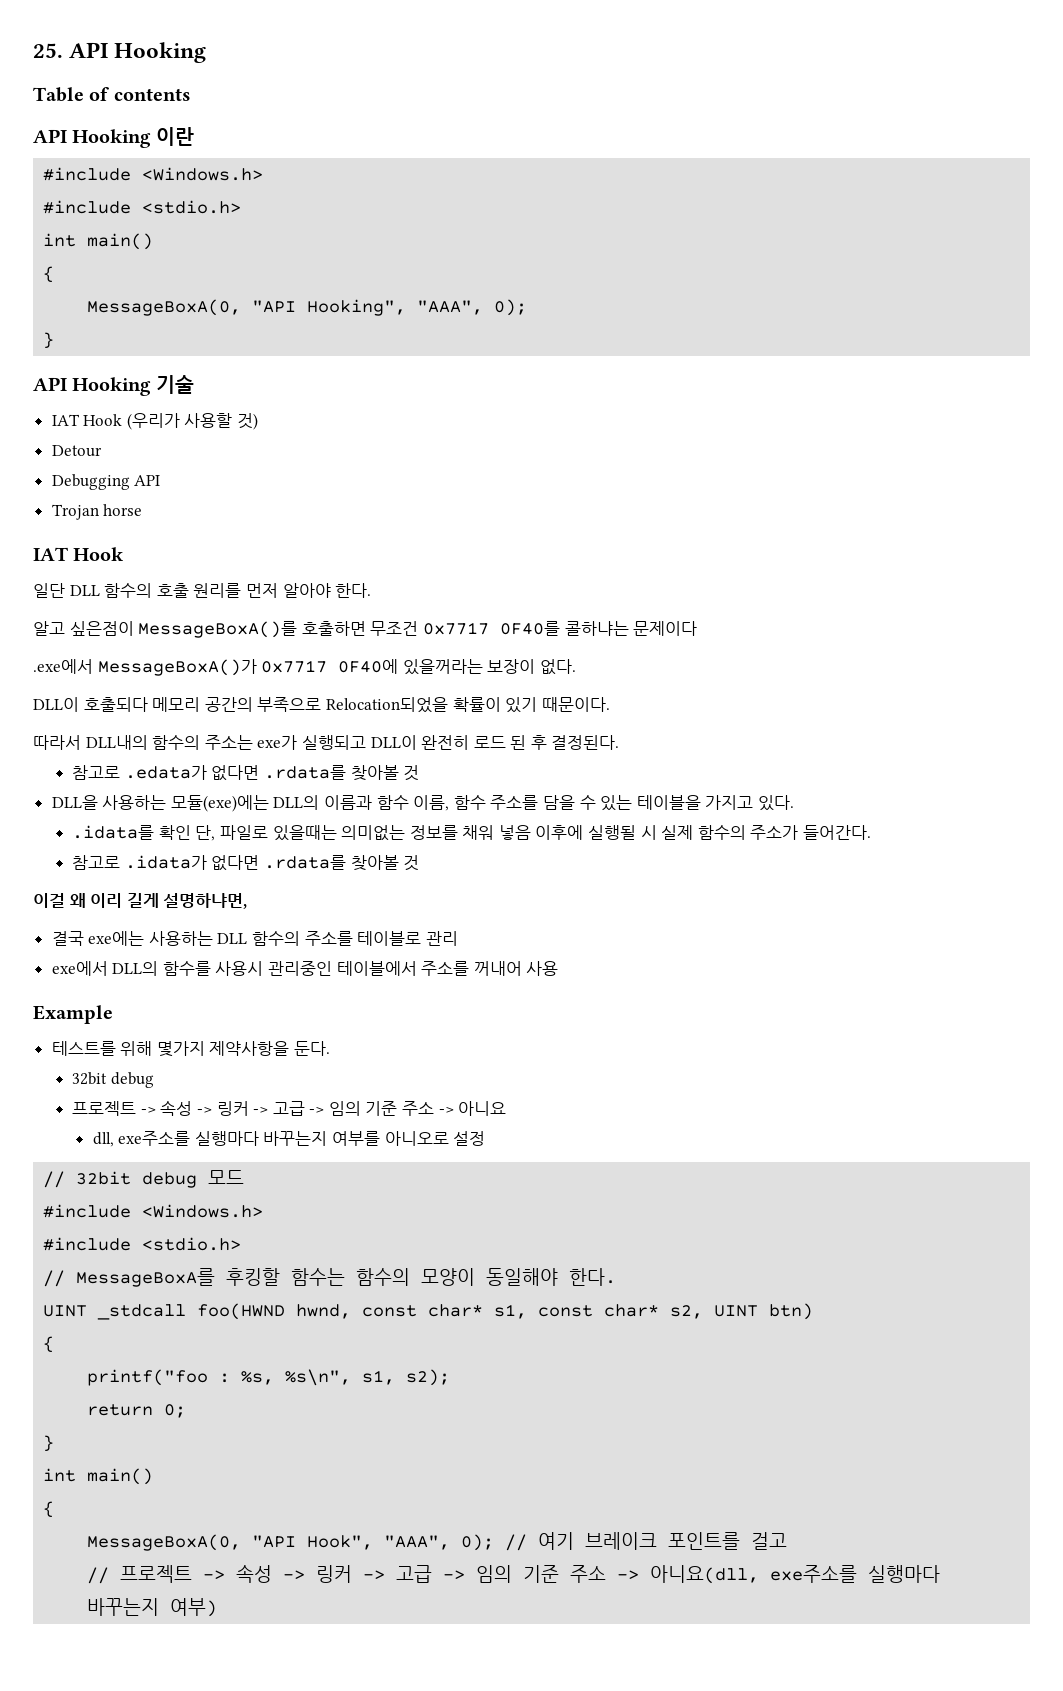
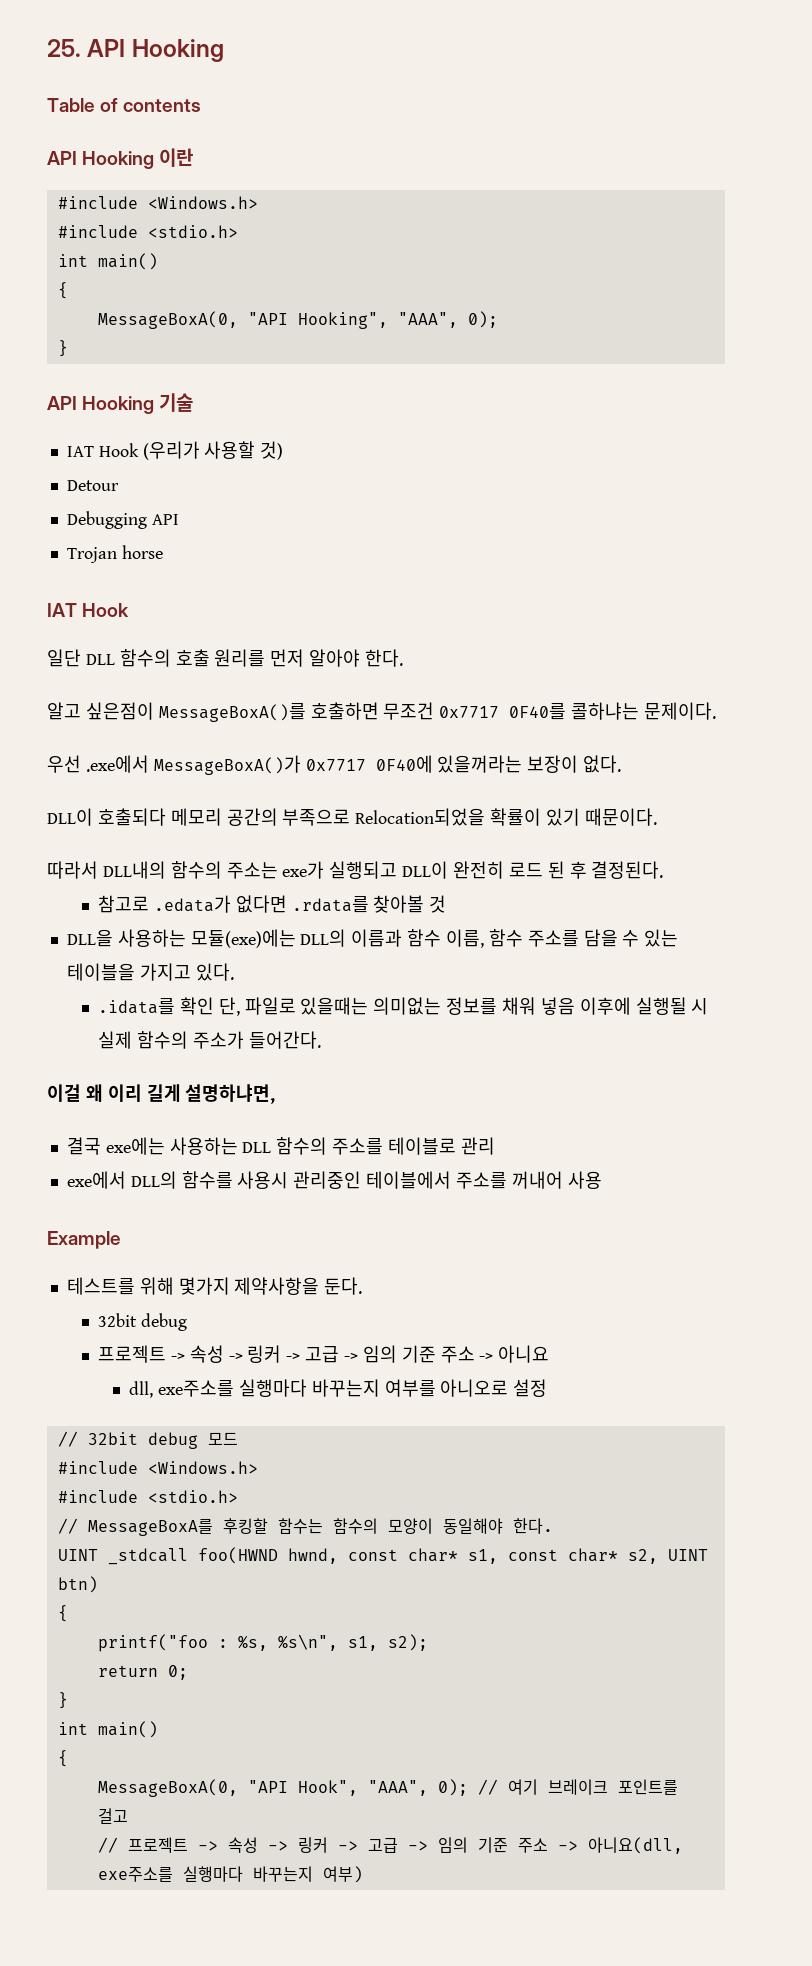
[633,621,698,636] 문제이다 // -> [644,702,717,720] [47,755,81,773] 문제이다. // 우선
[72,855,420,871] // 참고로 .idata가 없다면 .rdata를 찾아볼 것 -> (321, 1040) none

